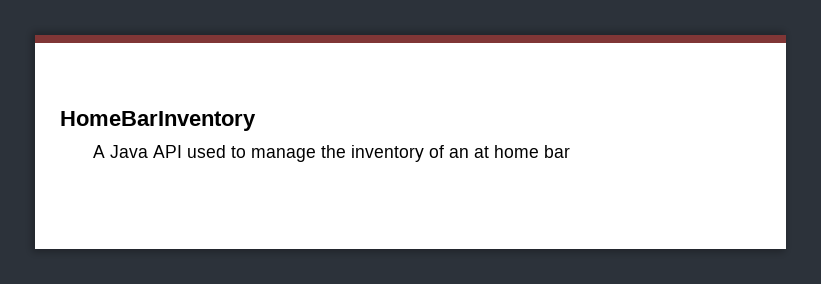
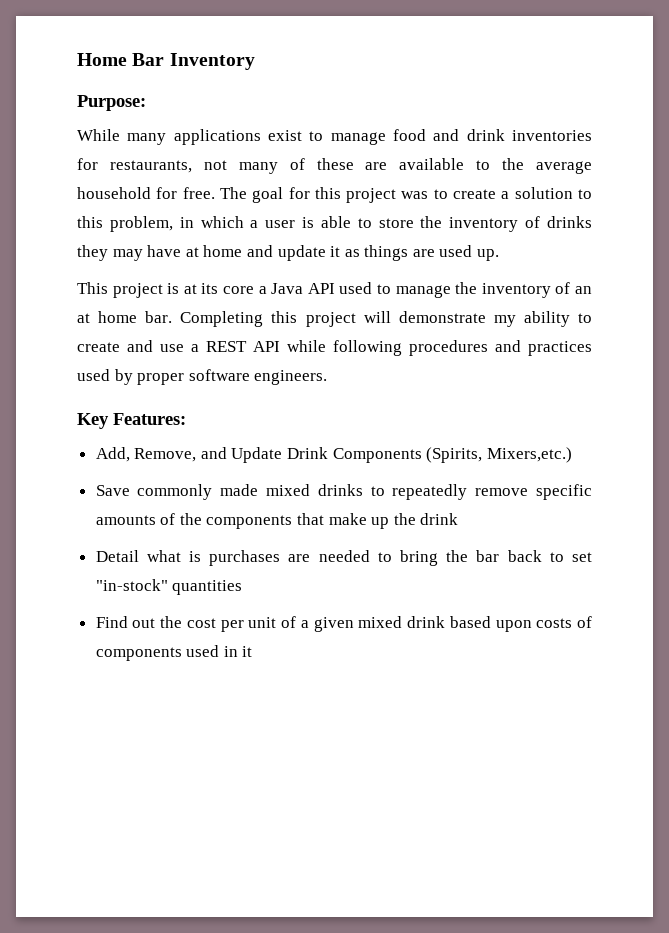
[60,111,256,131] [93,145,106,158] HomeBarInventory // A -> [77,53,255,70] [77,95,146,111] [77,129,592,145] [77,158,592,174] [77,187,593,203] [77,216,593,232] [77,245,500,261] [77,282,267,298] Home Bar Inventory // Purpose: // While many applications exist to manage food and drink inventories for restaurants, not many of these are available to the average household for free. The goal for this project was to create a solution to this problem, in which a user is able to store the inventory of drinks they may have at home and update it as things are used up. // This project is at its core a
[544,145,571,158] bar -> [145,311,593,327] [77,340,592,356] [77,369,328,385] [77,413,186,429] [95,447,572,463] [95,484,593,500] [95,513,459,529] [95,550,592,566] [95,579,243,595] [95,616,592,632] [95,645,253,661] bar. Completing this project will demonstrate my ability to create and use a REST API while following procedures and practices used by proper software engineers. // Key Features: // Add, Remove, and Update Drink Components (Spirits, Mixers,etc.) // Save commonly made mixed drinks to repeatedly remove specific amounts of the components that make up the drink // Detail what is purchases are needed to bring the bar back to set "in-stock" quantities // Find out the cost per unit of a given mixed drink based upon costs of components used in it

